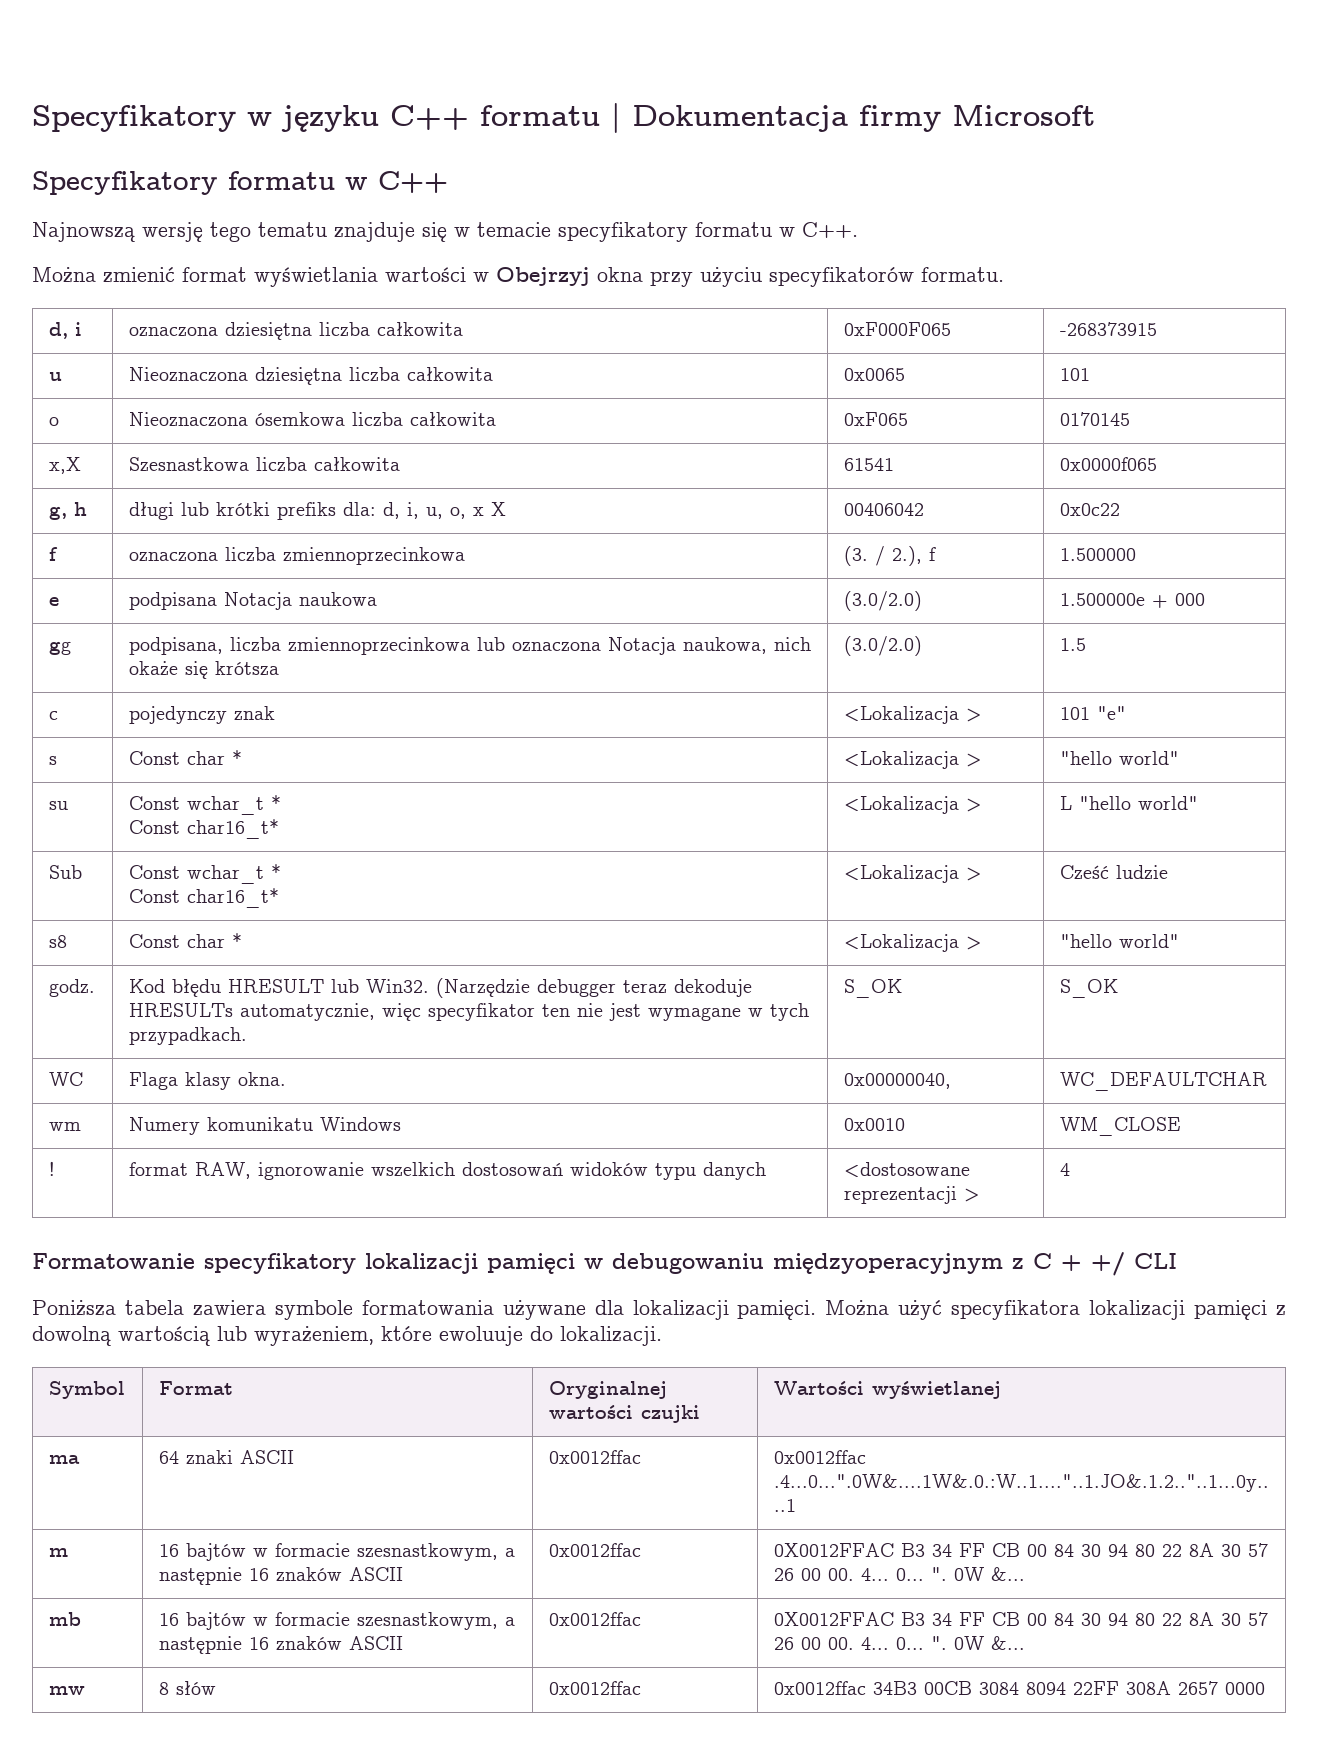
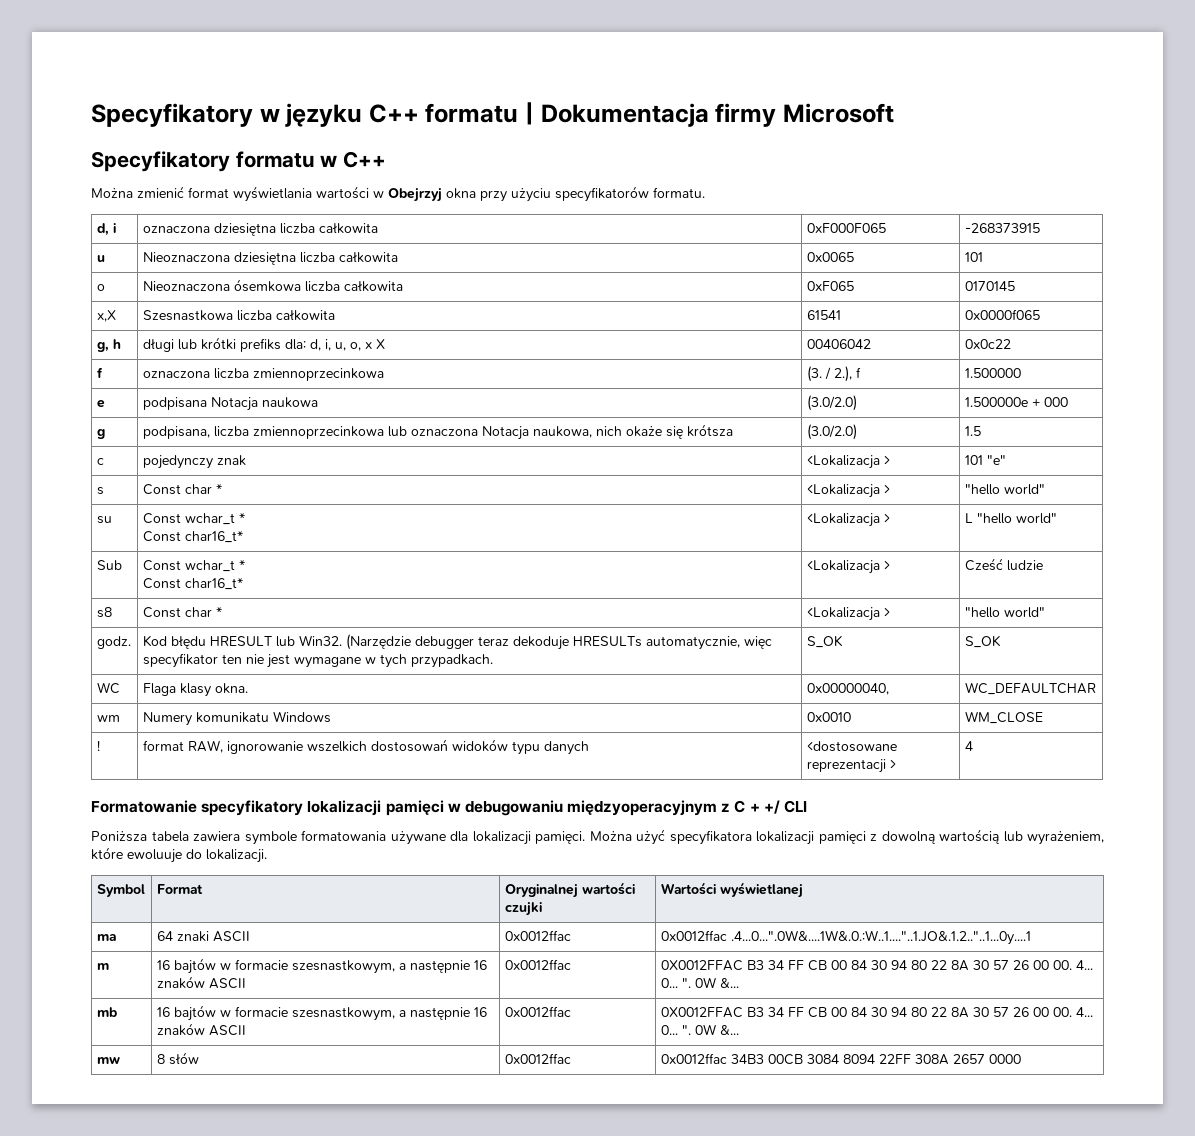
[32,222,858,242] // Najnowszą wersję tego tematu znajduje się w temacie specyfikatory formatu w C++. -> (387, 159) none
[48,641,71,655] gg -> [96,429,105,439] g

